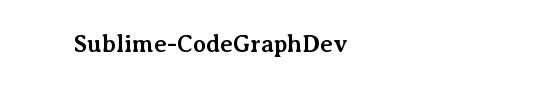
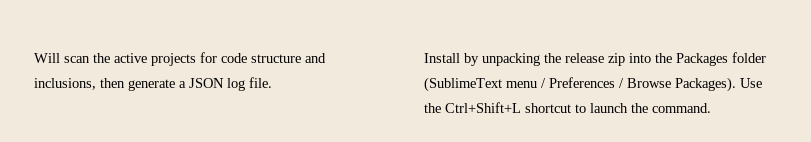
[74,34,348,57] Sublime-CodeGraphDev -> [34,52,326,66] [34,77,272,91] [424,52,766,66] [424,77,762,92] [424,102,711,113] Will scan the active projects for code structure and inclusions, then generate a JSON log file. // Install by unpacking the release zip into the Packages folder (SublimeText menu / Preferences / Browse Packages). Use the Ctrl+Shift+L shortcut to launch the command.

